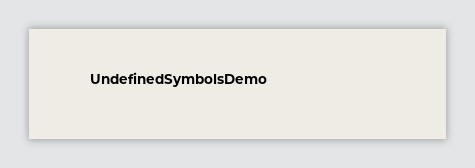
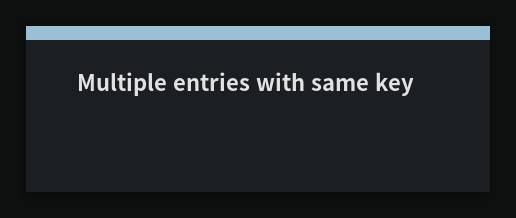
[90,72,267,87] UndefinedSymbolsDemo -> [77,72,414,96] Multiple entries with same key

